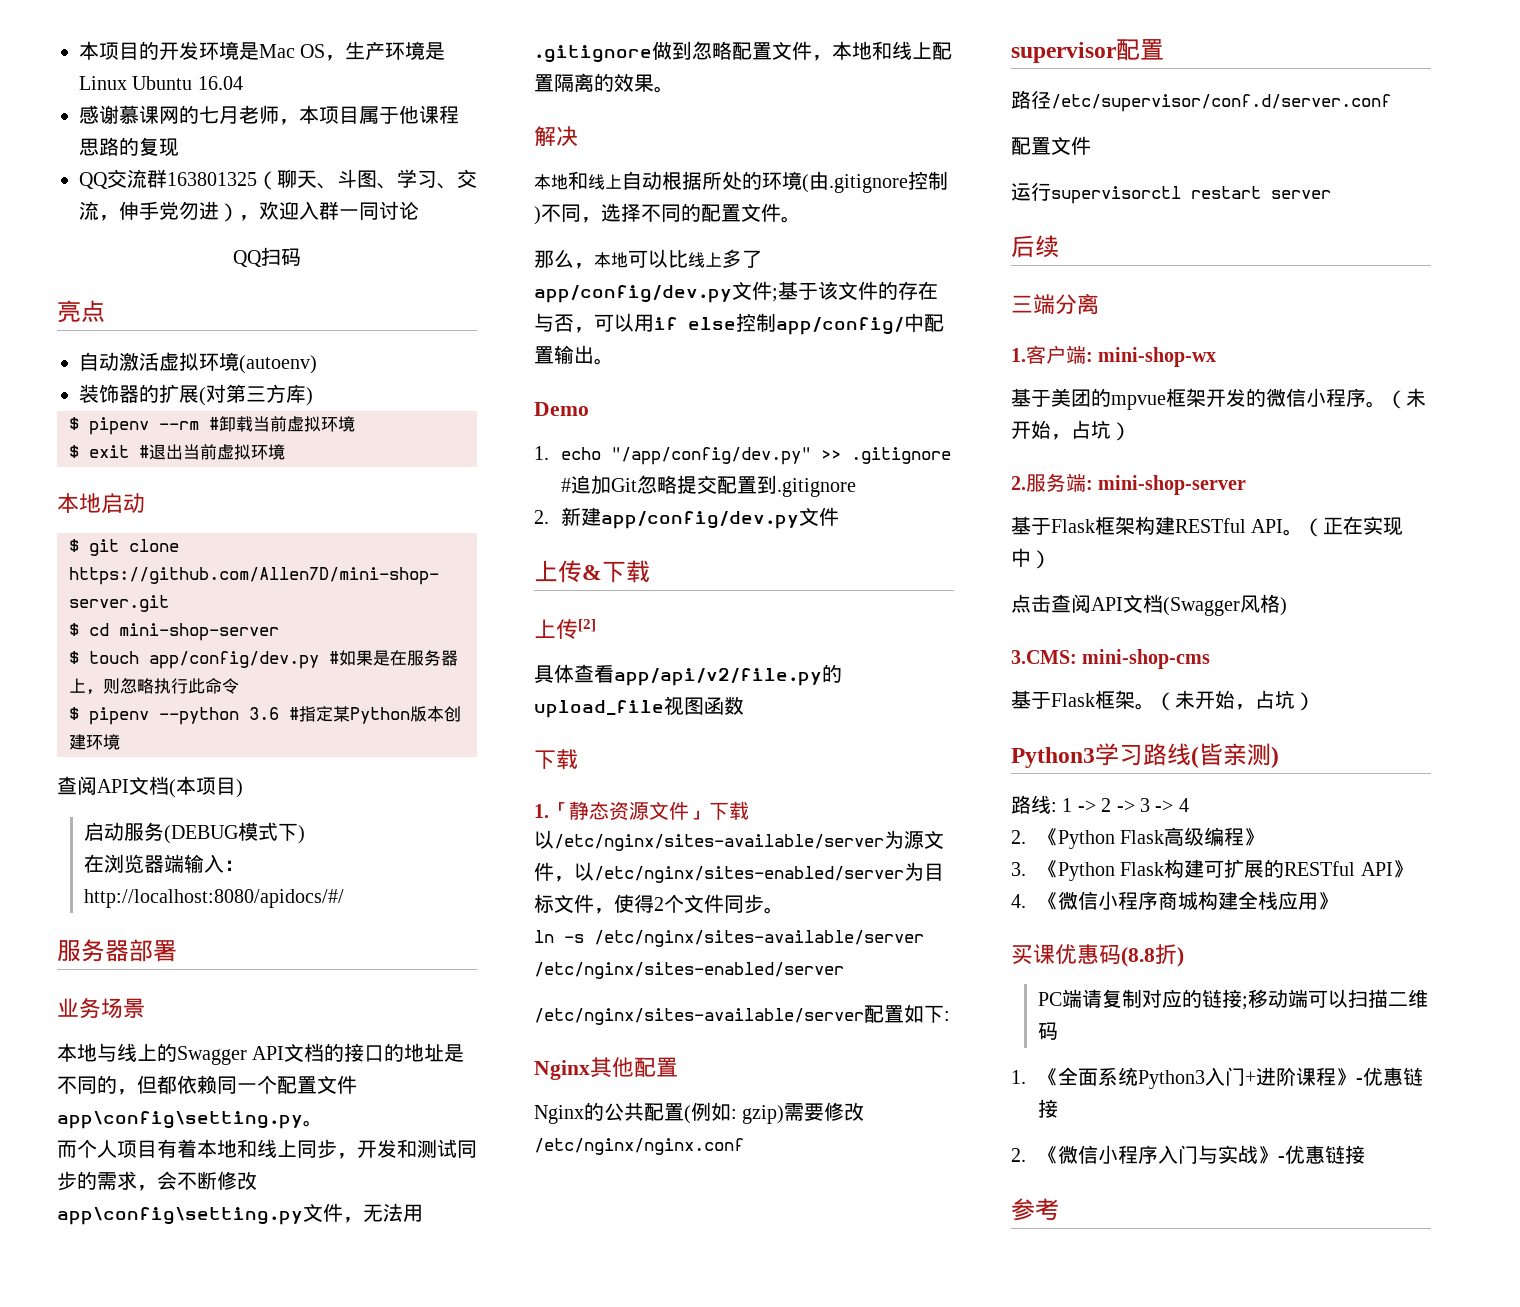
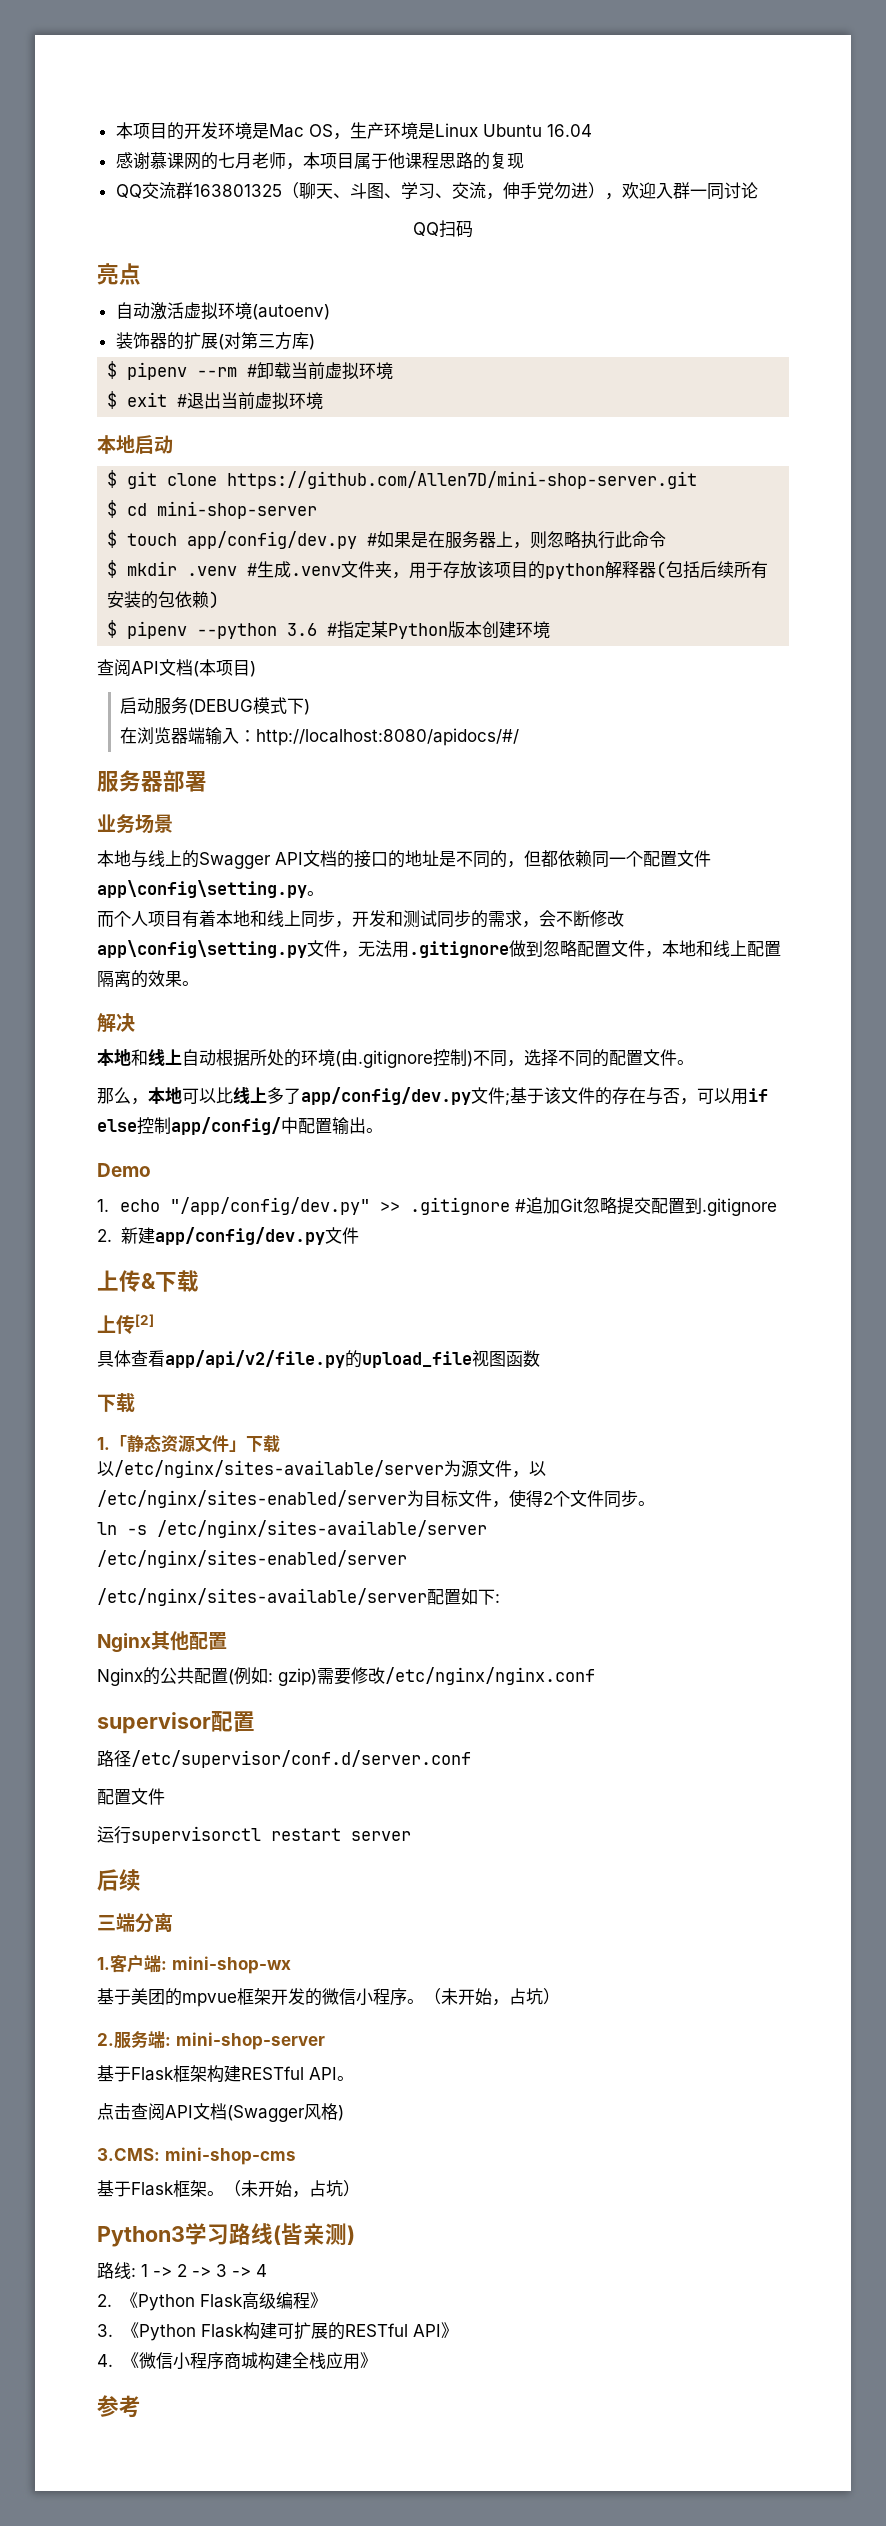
(239, 686) none -> [107,560,769,579] [107,591,220,609] // $ mkdir .venv #生成.venv文件夹，用于存放该项目的python解释器(包括后续所有安装的包依赖)
[1303,516,1404,537] [1011,548,1051,569] （正在实现中） -> (354, 2078) none
[1011,944,1184,967] [1038,989,1429,1010] [1038,1022,1059,1040] [1011,1067,1424,1089] [1038,1099,1059,1118] [1011,1145,1366,1164] // 买课优惠码(8.8折) // PC端请复制对应的链接;移动端可以扫描二维码 // 1.《全面系统Python3入门+进阶课程》-优惠链接 // 2.《微信小程序入门与实战》-优惠链接 -> (377, 2360) none

